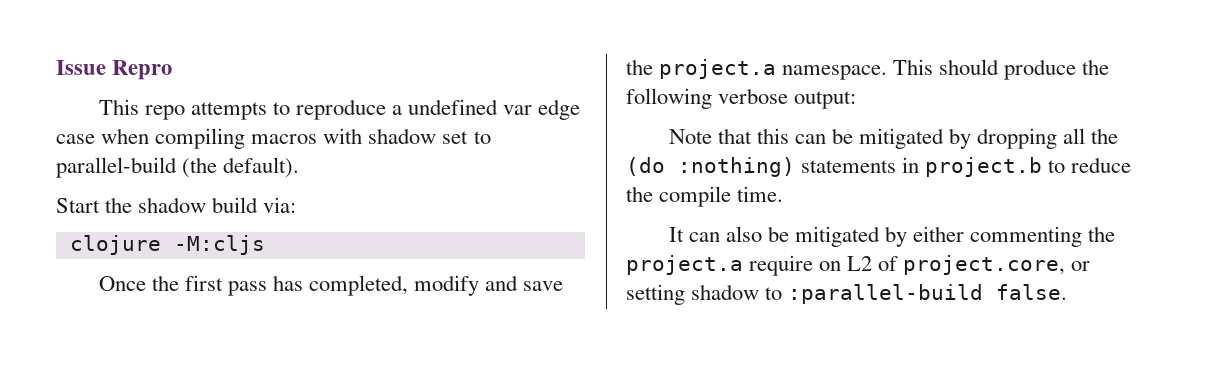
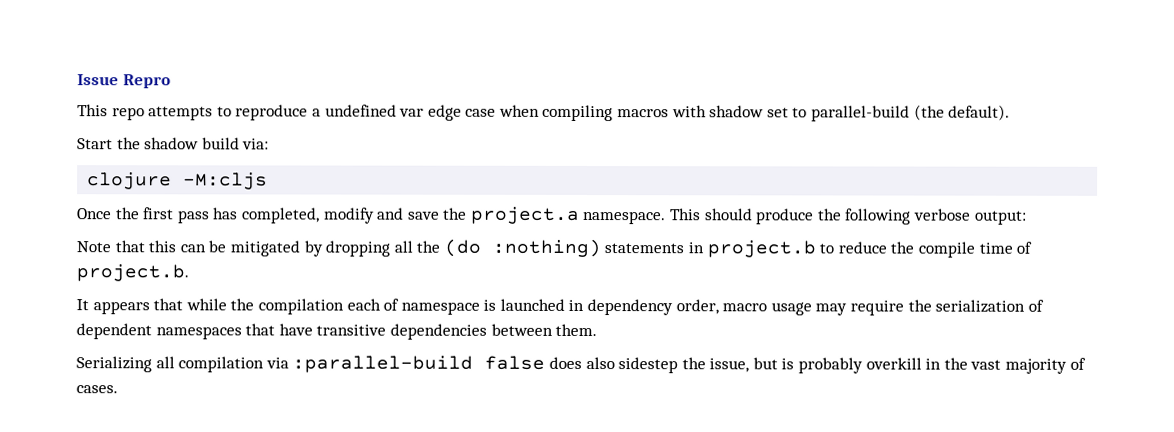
[737,186,784,202] [668,226,1116,247] [626,255,1091,276] [626,284,1068,305] time. // It can also be mitigated by either commenting the project.a require on L2 of project.core, or setting shadow to :parallel-build false. -> [978,241,1033,254] [76,264,189,282] [76,298,1044,316] [76,323,598,340] [76,355,1086,374] [76,385,118,394] time of project.b. // It appears that while the compilation each of namespace is launched in dependency order, macro usage may require the serialization of dependent namespaces that have transitive dependencies between them. // Serializing all compilation via :parallel-build false does also sidestep the issue, but is probably overkill in the vast majority of cases.

